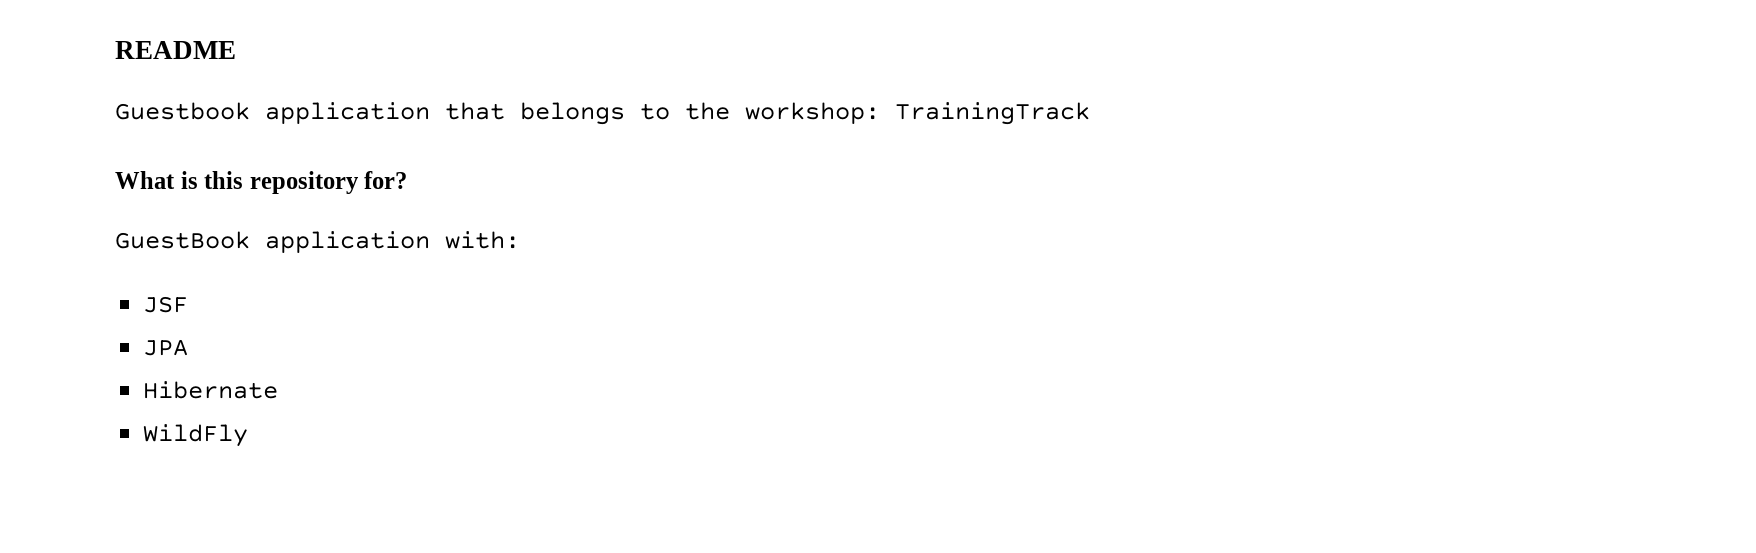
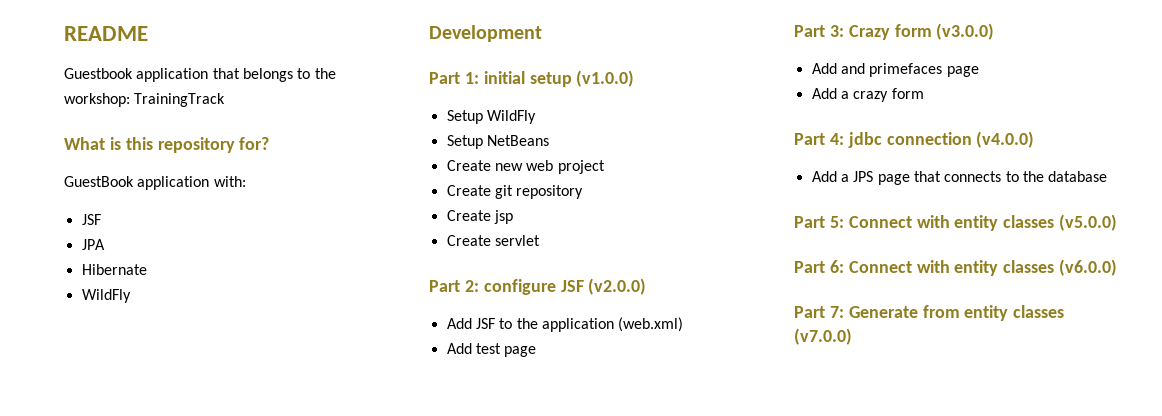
(249, 435) none -> [429,25,542,42] [429,70,635,87] [446,110,536,124] [446,135,549,149] [446,160,605,174] [446,185,584,199] [446,210,513,224] [446,235,540,246] [429,278,647,295] [446,317,684,332] [446,343,537,357] [794,23,995,40] [811,63,979,77] [811,88,924,102] [794,131,1035,148] [811,171,1108,185] [794,214,1118,231] [794,259,1118,276] [794,305,1065,321] [794,328,852,345] // Development // Part 1: initial setup (v1.0.0) // Setup WildFly // Setup NetBeans // Create new web project // Create git repository // Create jsp // Create servlet // Part 2: configure JSF (v2.0.0) // Add JSF to the application (web.xml) // Add test page // Part 3: Crazy form (v3.0.0) // Add and primefaces page // Add a crazy form // Part 4: jdbc connection (v4.0.0) // Add a JPS page that connects to the database // Part 5: Connect with entity classes (v5.0.0) // Part 6: Connect with entity classes (v6.0.0) // Part 7: Generate from entity classes (v7.0.0)

